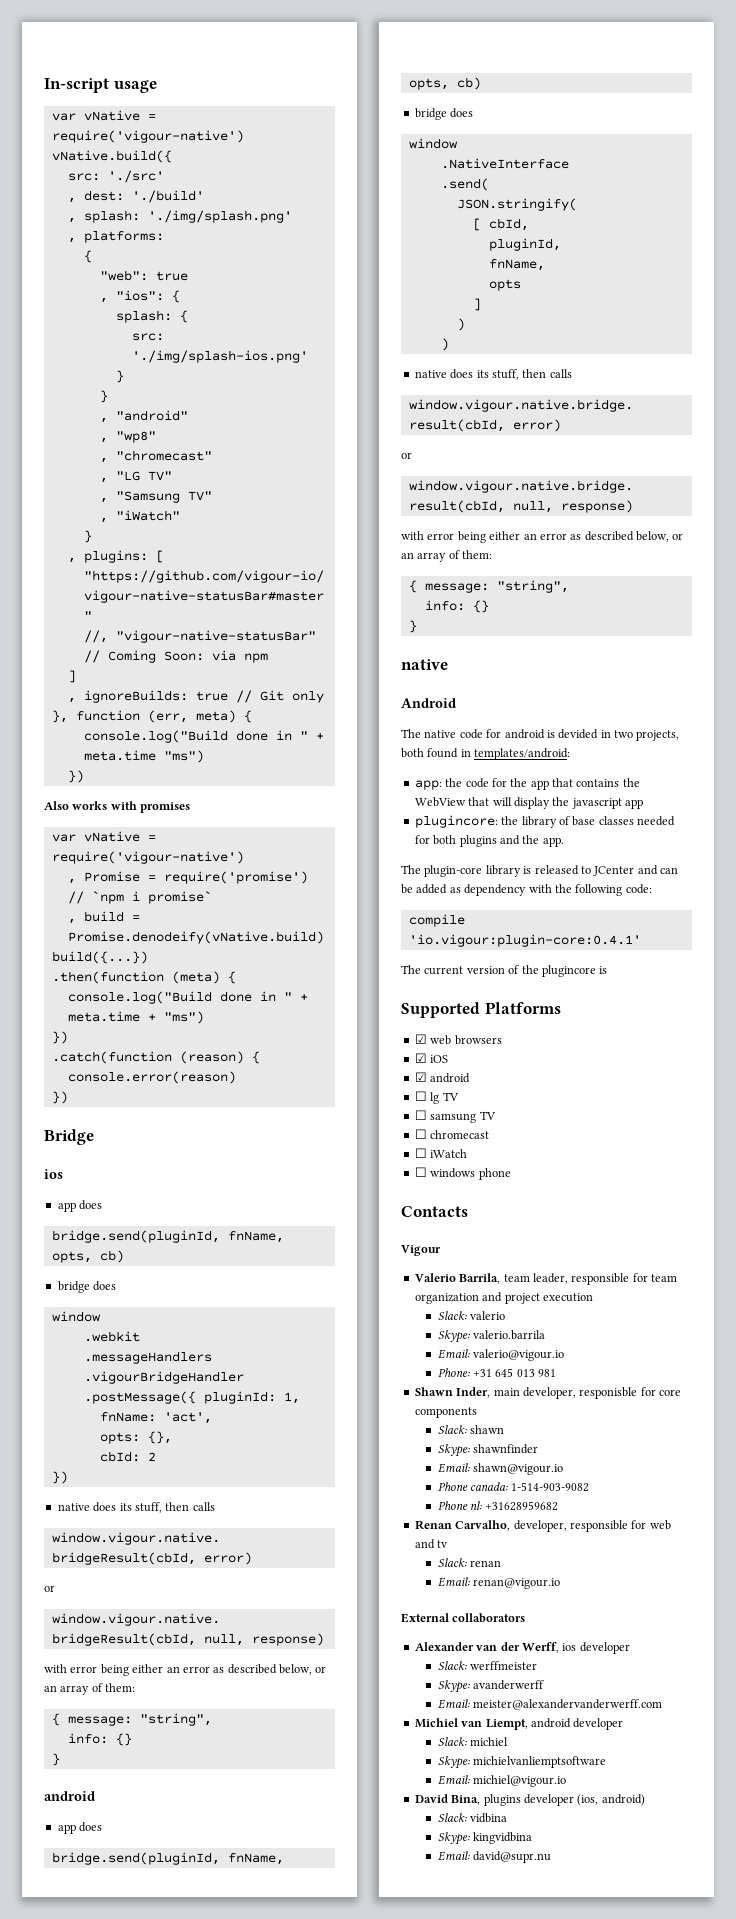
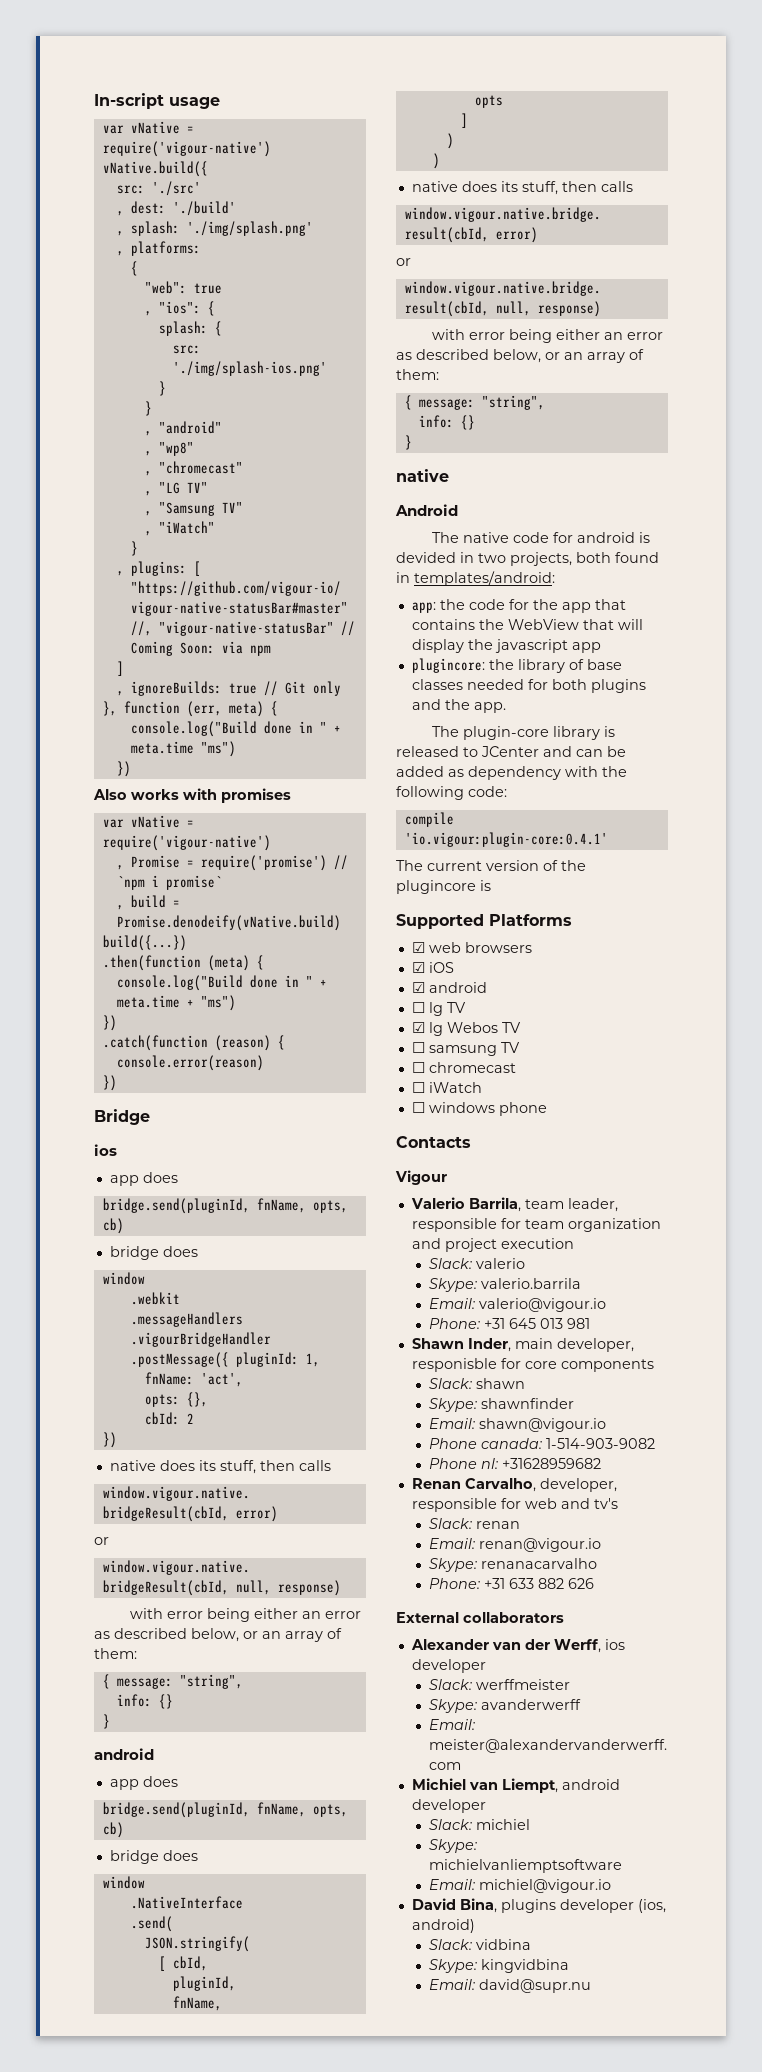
(459, 1096) none -> [411,1022,521,1036] // ☑ lg Webos TV
[437,1540,449,1548] tv -> [593,1498,618,1509] tv's
(561, 1583) none -> [428,1558,597,1572] [428,1578,594,1589] // Skype: renanacarvalho // Phone: +31 633 882 626

